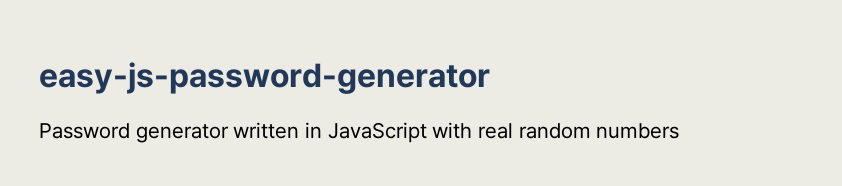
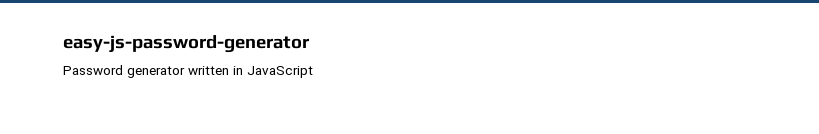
[432,122,680,139] with real random numbers -> (313, 72) none

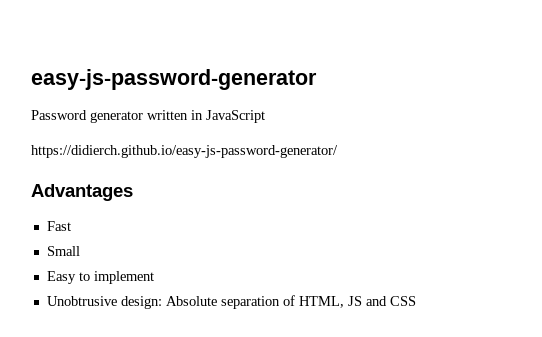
(313, 72) none -> [31,145,338,158] [31,184,133,201] [46,221,71,231] [46,246,80,256] [46,271,154,284] [46,295,416,309] // https://didierch.github.io/easy-js-password-generator/ // Advantages // Fast // Small // Easy to implement // Unobtrusive design: Absolute separation of HTML, JS and CSS

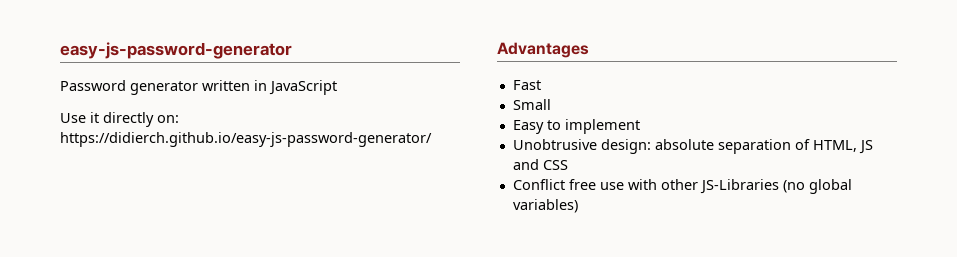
(265, 116) none -> [60,112,179,127] Use it directly on:
[165,296,217,306] Absolute -> [654,139,714,150] absolute
(416, 301) none -> [512,179,852,194] [512,199,578,213] // Conflict free use with other JS-Libraries (no global variables)

